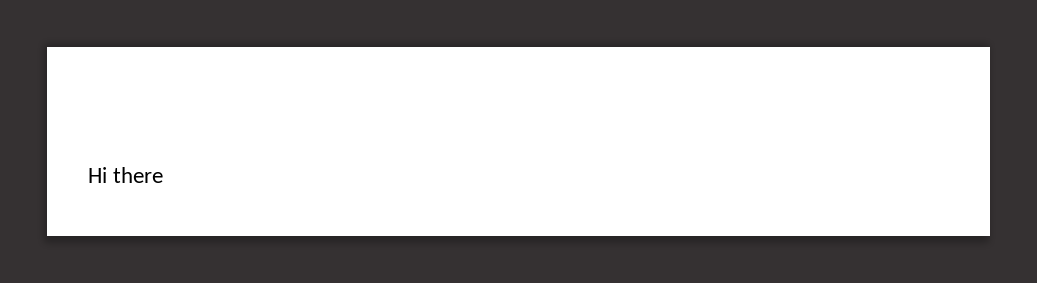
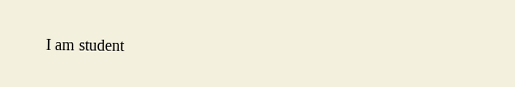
[88,167,164,183] Hi there -> [45,38,126,52] I am student

